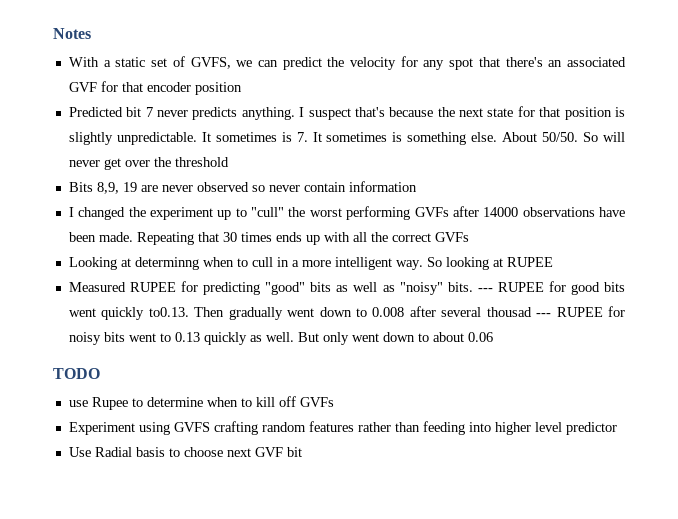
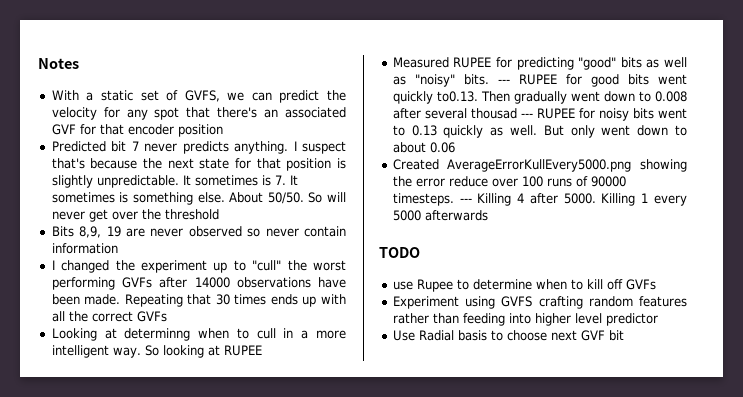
(493, 337) none -> [392,159,687,172] [392,176,626,187] [392,193,687,206] [392,210,488,221] // Created AverageErrorKullEvery5000.png showing the error reduce over 100 runs of 90000 timesteps. --- Killing 4 after 5000. Killing 1 every 5000 afterwards

